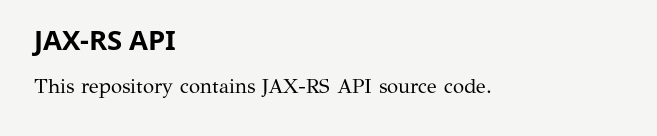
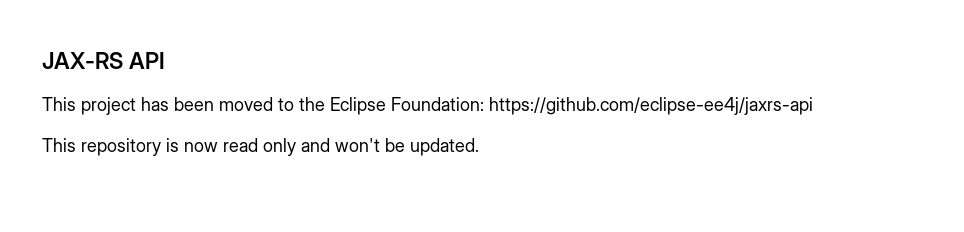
[81,78,492,98] repository contains JAX-RS API source code. -> [81,97,813,115] [42,138,479,156] project has been moved to the Eclipse Foundation: https://github.com/eclipse-ee4j/jaxrs-api // This repository is now read only and won't be updated.

